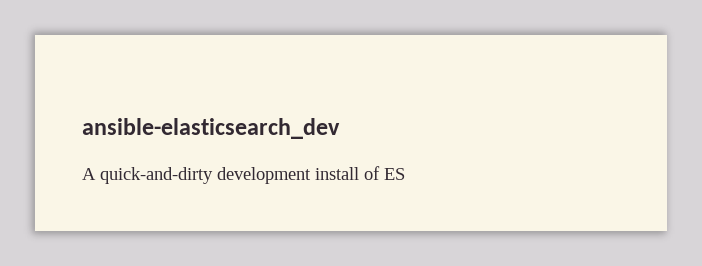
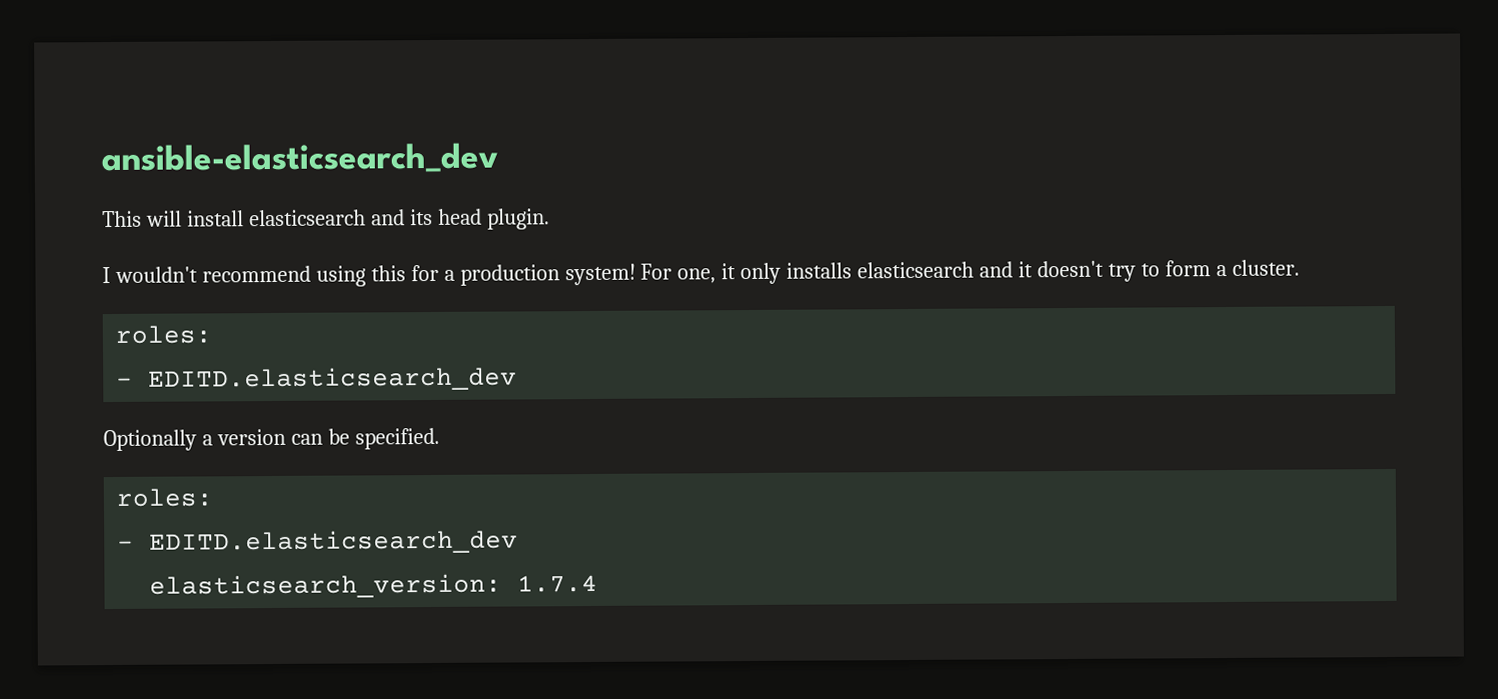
[82,166,405,184] A quick-and-dirty development install of ES -> [102,208,550,230] [102,259,1300,287] [115,325,213,344] [116,366,518,392] [103,427,440,452] [116,488,214,507] [117,529,519,555] [149,573,599,599] This will install elasticsearch and its head plugin. // I wouldn't recommend using this for a production system! For one, it only installs elasticsearch and it doesn't try to form a cluster. // roles: // - EDITD.elasticsearch_dev // Optionally a version can be specified. // roles: // - EDITD.elasticsearch_dev // elasticsearch_version: 1.7.4

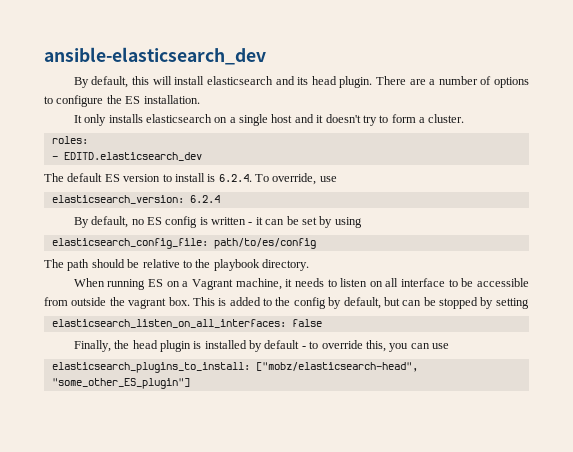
[102,210,142,228] This -> [73,76,150,88] By default, this
[102,261,975,287] // I wouldn't recommend using this for a production system! For one, it only installs elasticsearch -> [375,76,529,88] [44,95,200,107] [73,114,293,126] There are a number of options to configure the ES installation. // It only installs elasticsearch on a single host
[103,427,440,452] [116,488,214,507] [117,529,519,555] [149,573,599,599] Optionally a version can be specified. // roles: // - EDITD.elasticsearch_dev // elasticsearch_version: 1.7.4 -> [44,173,337,185] [51,195,220,204] [73,216,362,228] [51,238,316,249] [44,259,309,271] [73,278,530,290] [44,297,529,309] [51,319,322,328] [73,340,450,352] [51,362,418,373] [51,378,190,389] The default ES version to install is 6.2.4. To override, use // elasticsearch_version: 6.2.4 // By default, no ES config is written - it can be set by using // elasticsearch_config_file: path/to/es/config // The path should be relative to the playbook directory. // When running ES on a Vagrant machine, it needs to listen on all interface to be accessible from outside the vagrant box. This is added to the config by default, but can be stopped by setting // elasticsearch_listen_on_all_interfaces: false // Finally, the head plugin is installed by default - to override this, you can use // elasticsearch_plugins_to_install: ["mobz/elasticsearch-head", "some_other_ES_plugin"]

